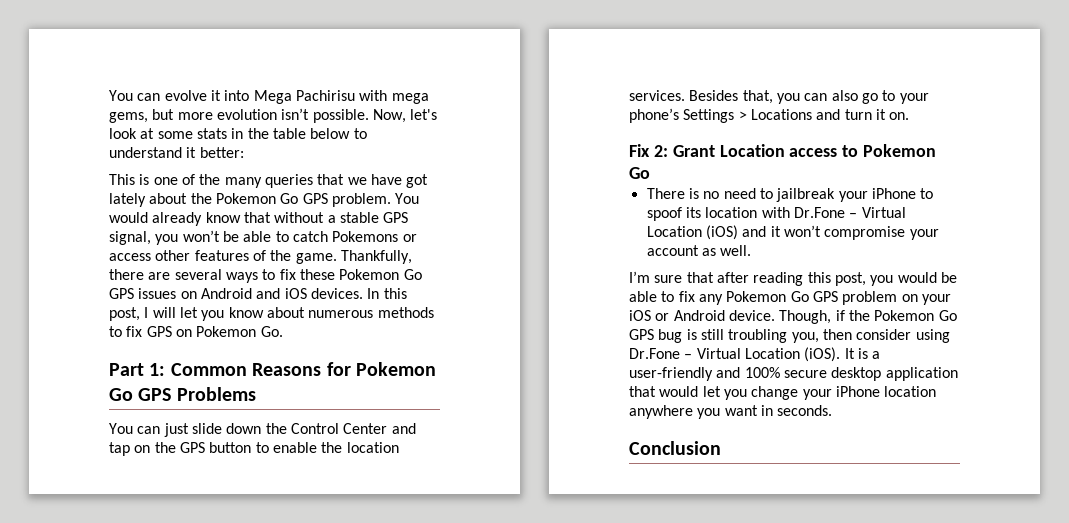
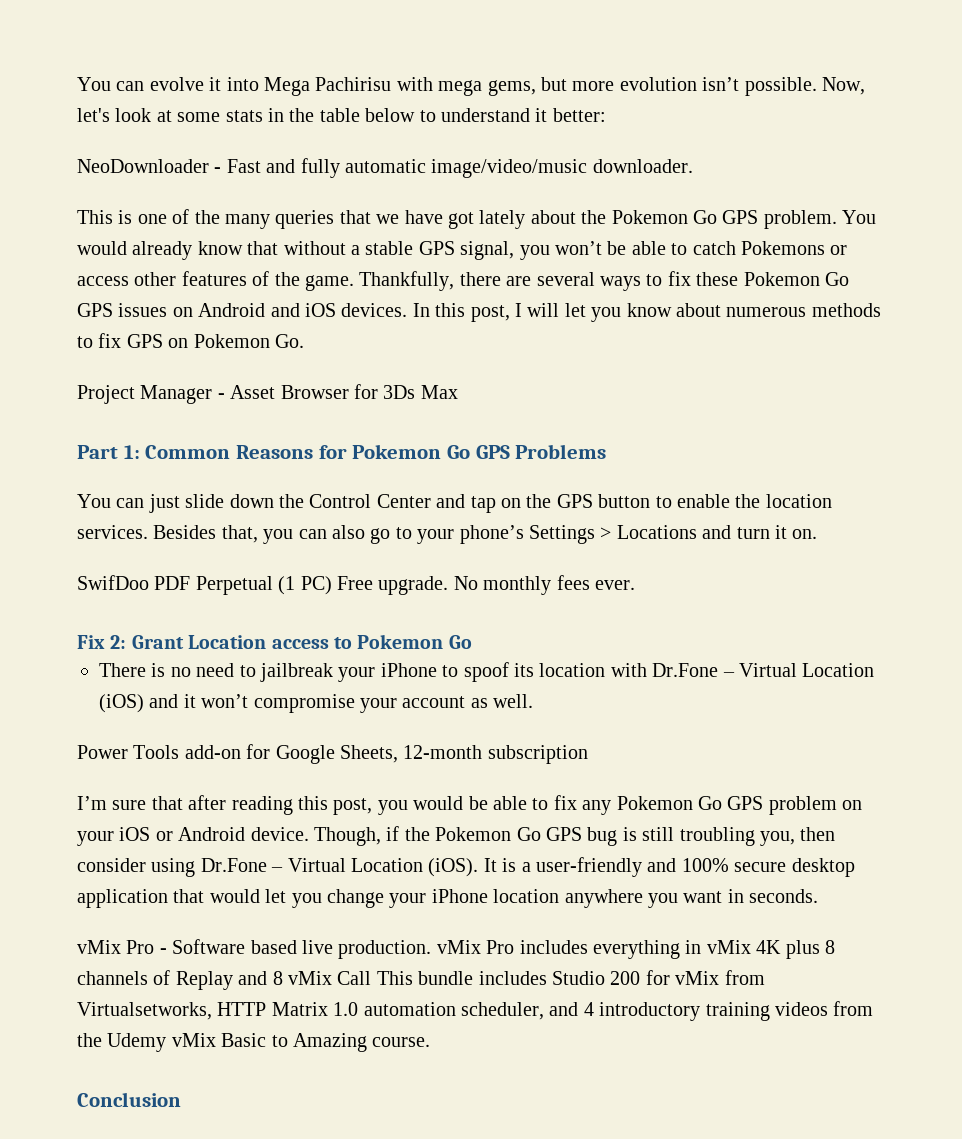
(244, 152) none -> [77,158,693,178] // NeoDownloader - Fast and fully automatic image/video/music downloader.
(283, 331) none -> [77,384,458,404] // Project Manager - Asset Browser for 3Ds Max
(910, 116) none -> [77,575,635,595] // SwifDoo PDF Perpetual (1 PC) Free upgrade. No monthly fees ever.
(752, 250) none -> [77,744,588,764] // Power Tools add-on for Google Sheets, 12-month subscription
(833, 410) none -> [77,939,835,959] [77,970,765,990] [77,1001,874,1021] [77,1033,431,1052] // vMix Pro - Software based live production. vMix Pro includes everything in vMix 4K plus 8 channels of Replay and 8 vMix Call This bundle includes Studio 200 for vMix from Virtualsetworks, HTTP Matrix 1.0 automation scheduler, and 4 introductory training videos from the Udemy vMix Basic to Amazing course.

